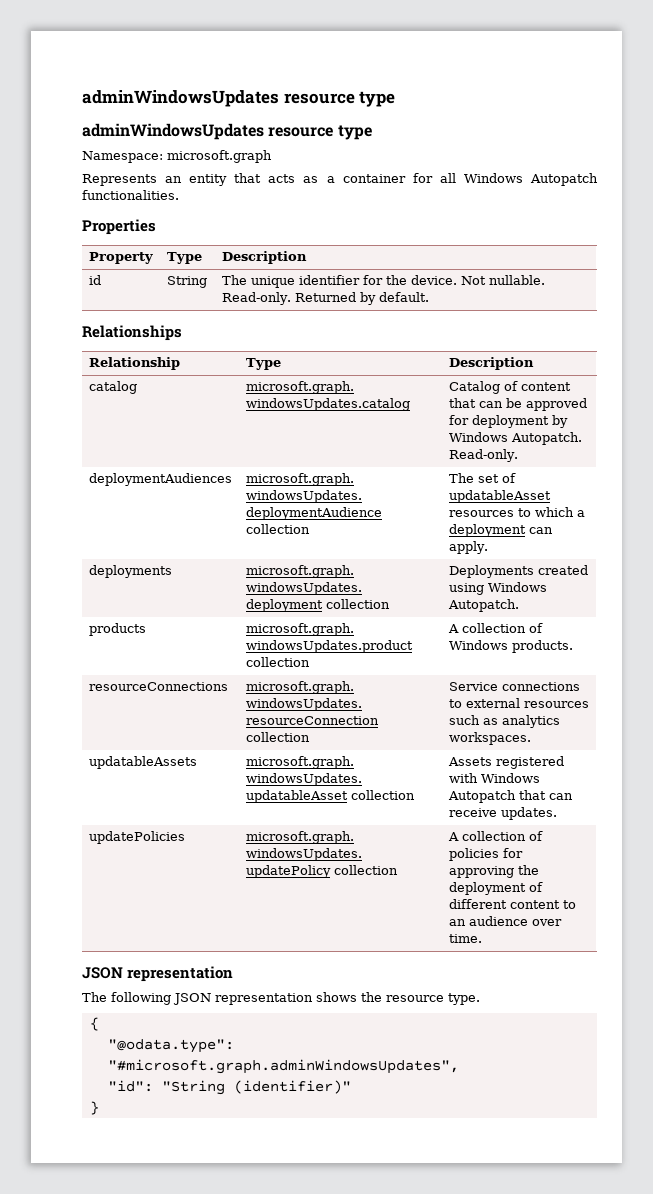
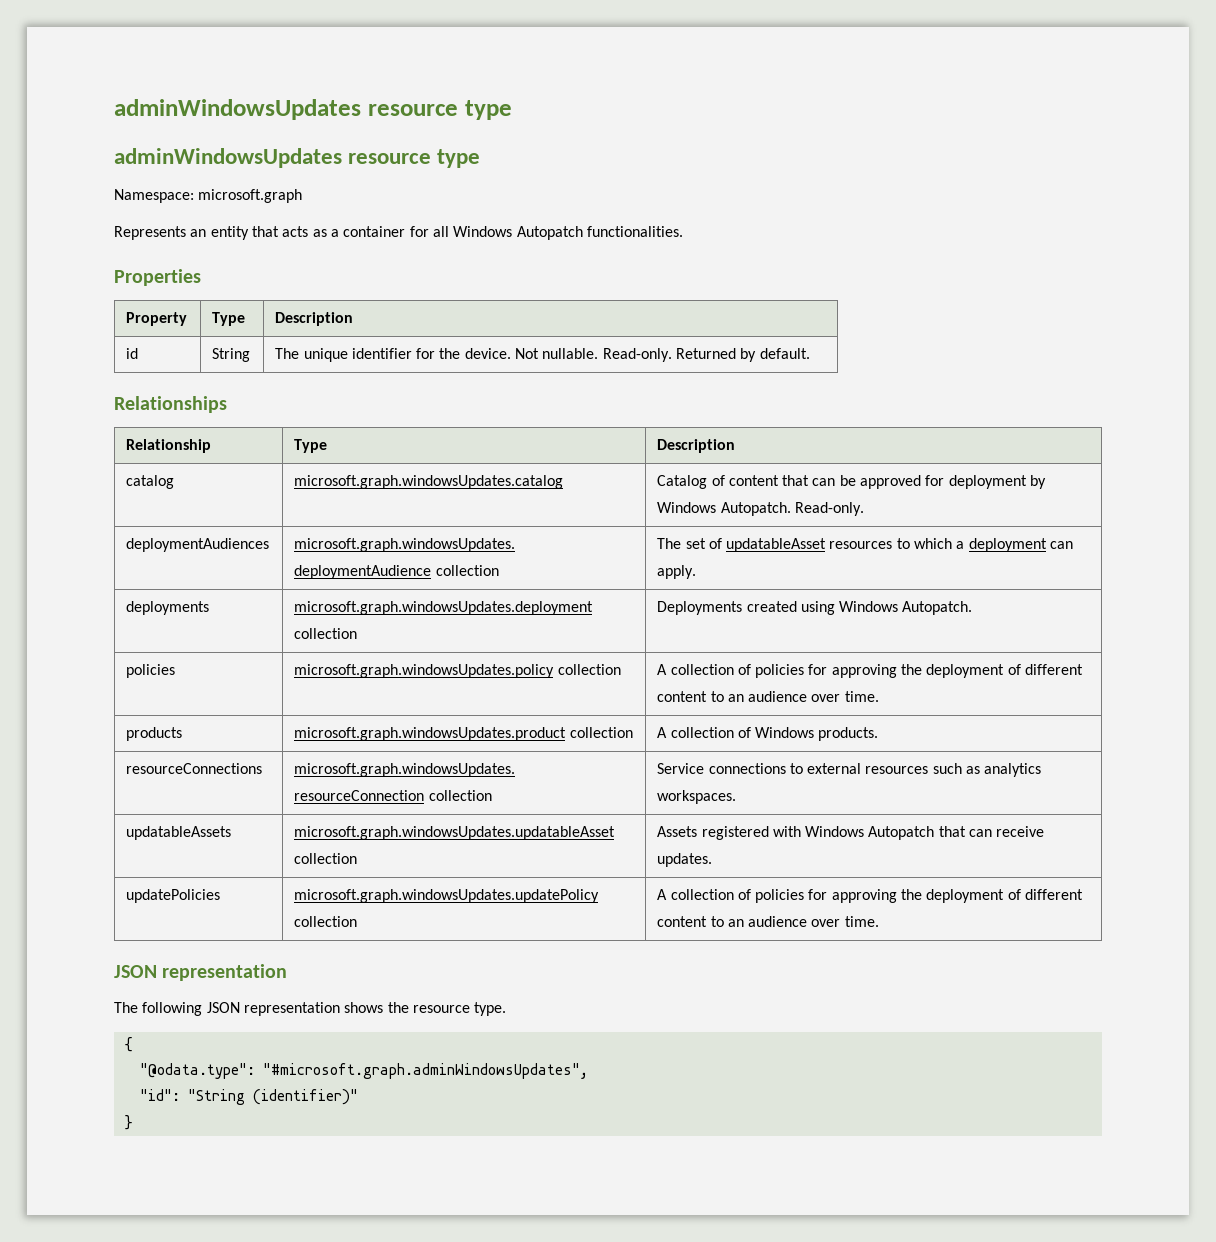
(519, 605) none -> [126,664,176,678] [294,664,621,678] [657,664,1084,678] [657,691,879,702] // policies | microsoft.graph.windowsUpdates.policy collection | A collection of policies for approving the deployment of different content to an audience over time.

